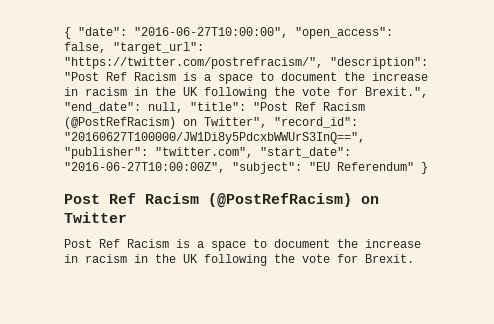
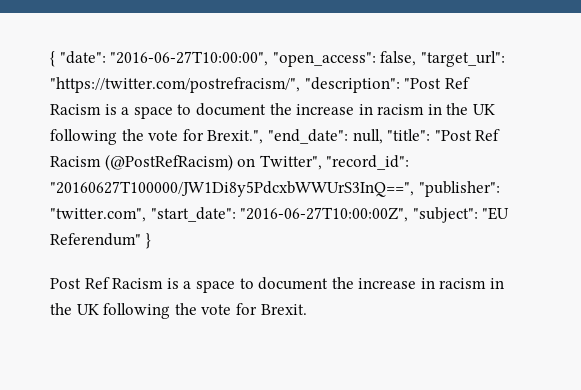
[64,193,379,208] [64,212,127,223] // Post Ref Racism (@PostRefRacism) on Twitter -> (151, 241) none

